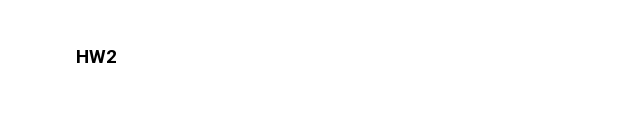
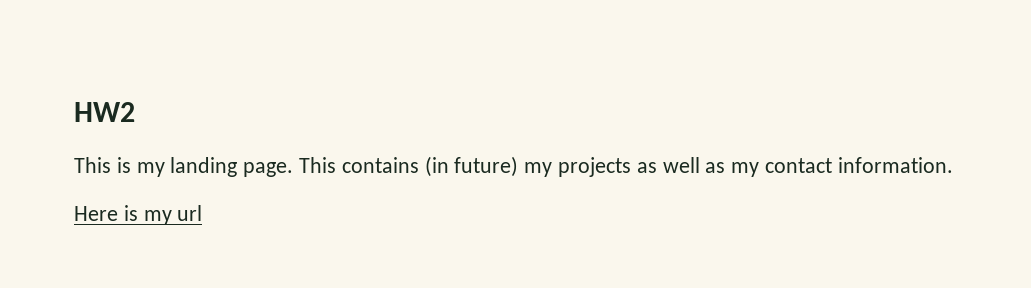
(117, 56) none -> [74,156,953,177] [74,205,203,225] // This is my landing page. This contains (in future) my projects as well as my contact information. // Here is my url

